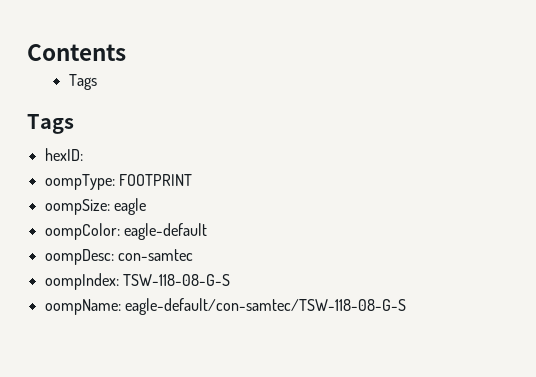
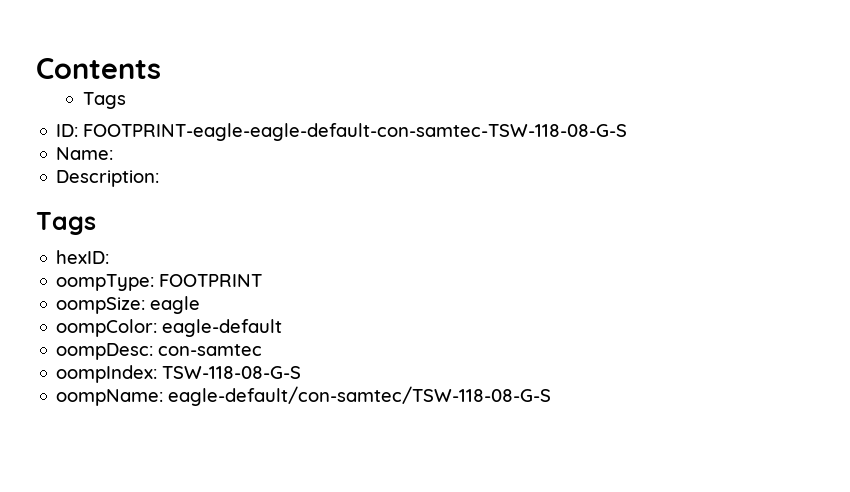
(97, 82) none -> [56,123,628,141] [56,147,114,160] [56,170,160,187] // ID: FOOTPRINT-eagle-eagle-default-con-samtec-TSW-118-08-G-S // Name: // Description:

